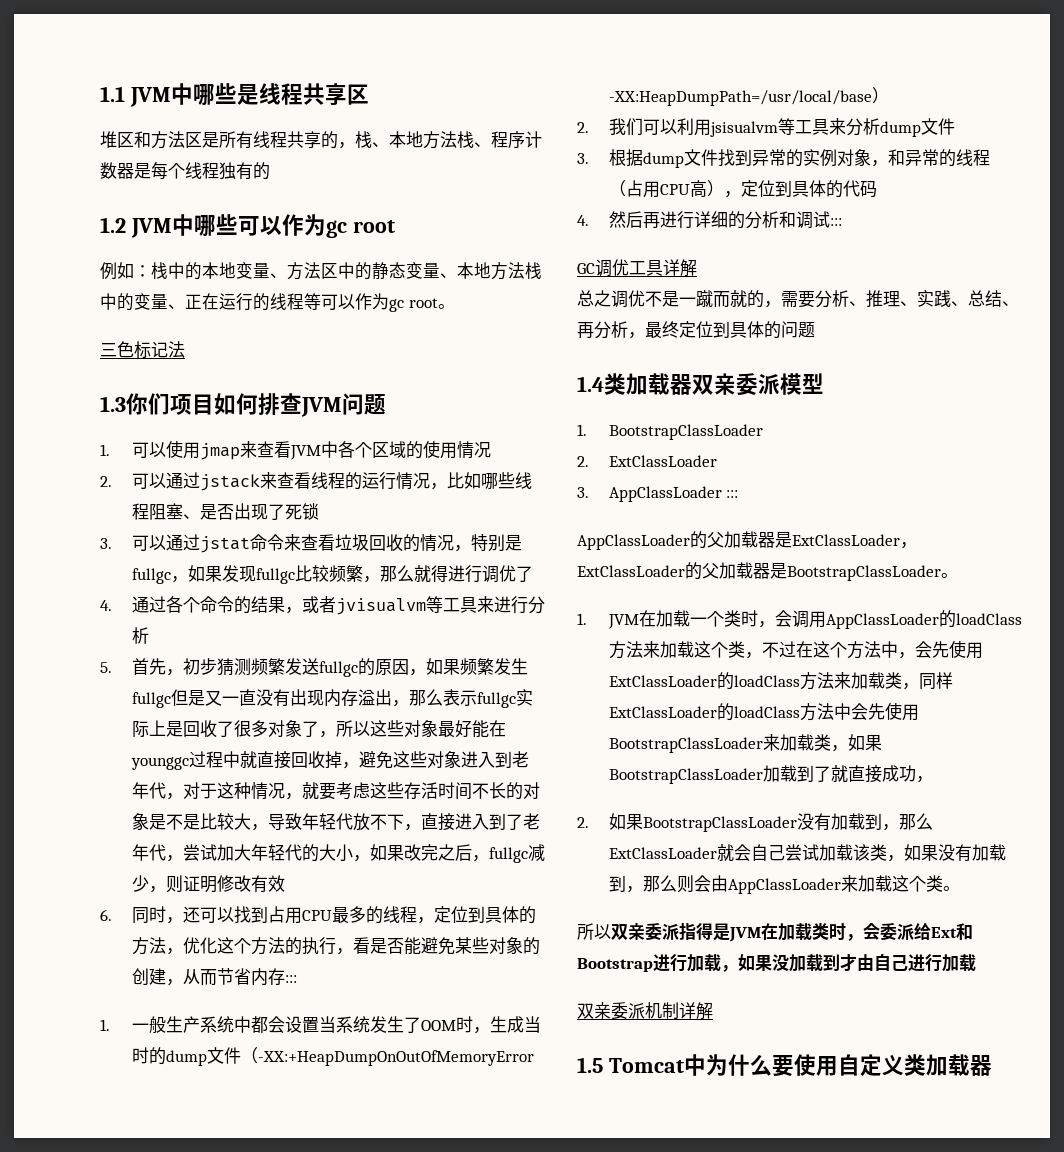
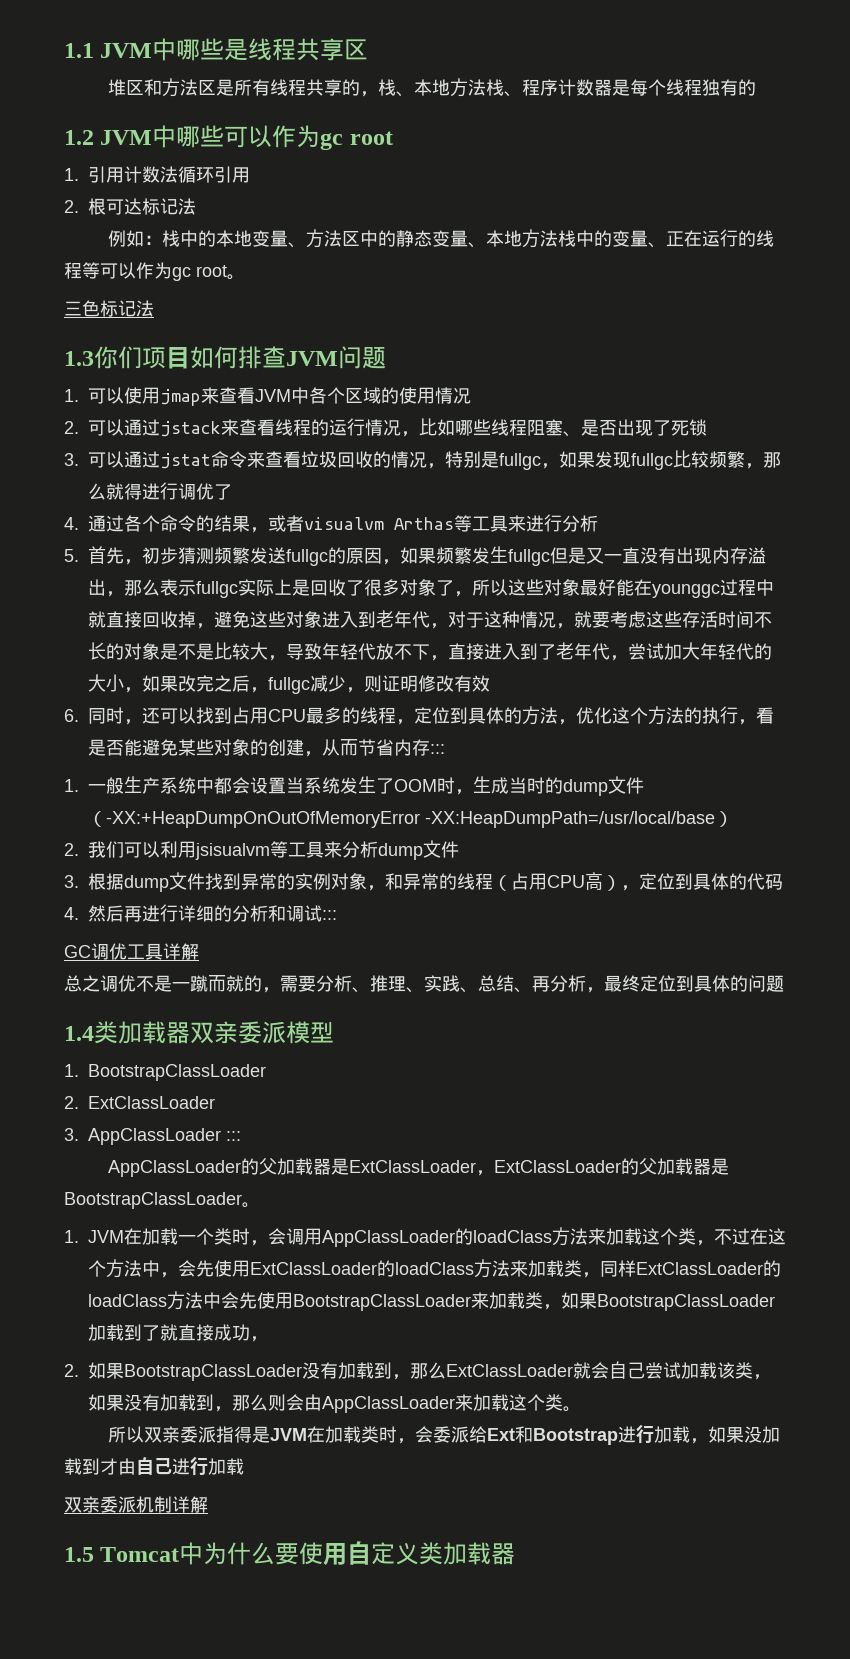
(395, 226) none -> [64,166,250,183] [64,198,196,215] // 1.引用计数法循环引用 // 2.根可达标记法
[335,598,426,615] jvisualvm -> [304,517,454,530] visualvm Arthas

